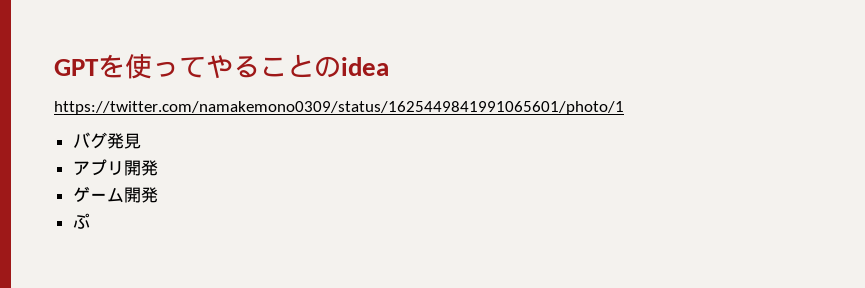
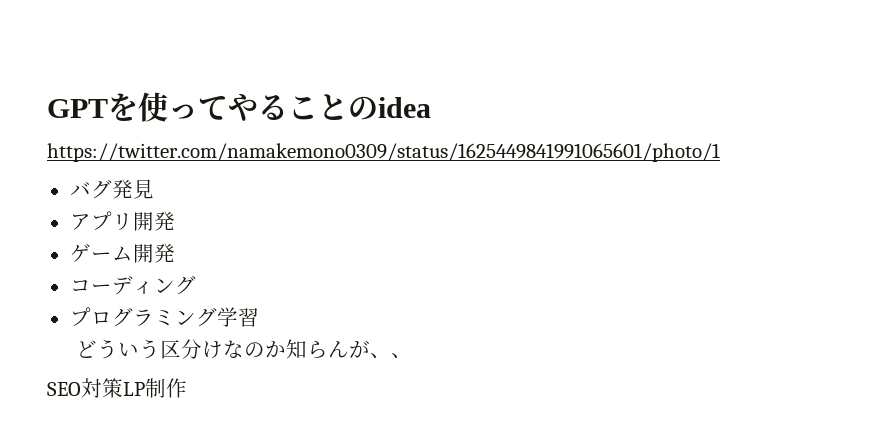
[72,213,90,229] ぷ -> [69,275,196,295] [69,307,259,327] [76,339,413,359] [47,378,187,398] コーディング // プログラミング学習 // どういう区分けなのか知らんが、、 // SEO対策LP制作

